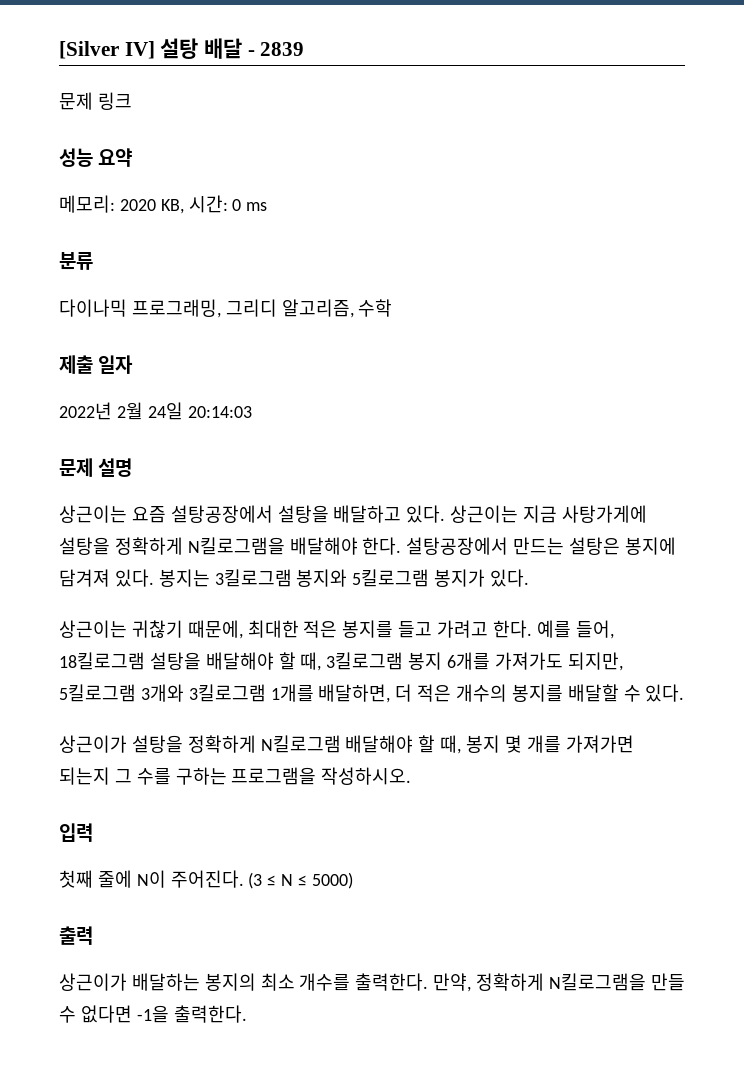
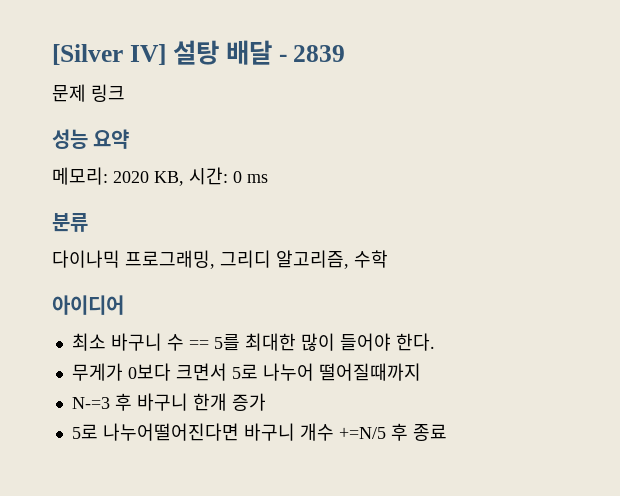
[59,355,134,374] [59,402,252,420] [59,458,133,477] [59,505,647,523] [59,537,676,555] [59,569,530,587] [59,620,614,639] [59,652,623,671] [59,684,685,703] [59,735,634,754] [59,767,412,785] [59,823,93,842] [59,870,353,889] [59,926,93,945] [59,973,685,992] [59,1005,247,1023] 제출 일자 // 2022년 2월 24일 20:14:03 // 문제 설명 // 상근이는 요즘 설탕공장에서 설탕을 배달하고 있다. 상근이는 지금 사탕가게에 설탕을 정확하게 N킬로그램을 배달해야 한다. 설탕공장에서 만드는 설탕은 봉지에 담겨져 있다. 봉지는 3킬로그램 봉지와 5킬로그램 봉지가 있다. // 상근이는 귀찮기 때문에, 최대한 적은 봉지를 들고 가려고 한다. 예를 들어, 18킬로그램 설탕을 배달해야 할 때, 3킬로그램 봉지 6개를 가져가도 되지만, 5킬로그램 3개와 3킬로그램 1개를 배달하면, 더 적은 개수의 봉지를 배달할 수 있다. // 상근이가 설탕을 정확하게 N킬로그램 배달해야 할 때, 봉지 몇 개를 가져가면 되는지 그 수를 구하는 프로그램을 작성하시오. // 입력 // 첫째 줄에 N이 주어진다. (3 ≤ N ≤ 5000) // 출력 // 상근이가 배달하는 봉지의 최소 개수를 출력한다. 만약, 정확하게 N킬로그램을 만들 수 없다면 -1을 출력한다. -> [52,295,124,315] [71,333,435,351] [71,363,421,381] [71,393,266,411] [71,423,447,441] 아이디어 // 최소 바구니 수 == 5를 최대한 많이 들어야 한다. // 무게가 0보다 크면서 5로 나누어 떨어질때까지 // N-=3 후 바구니 한개 증가 // 5로 나누어떨어진다면 바구니 개수 +=N/5 후 종료

